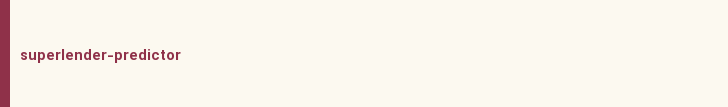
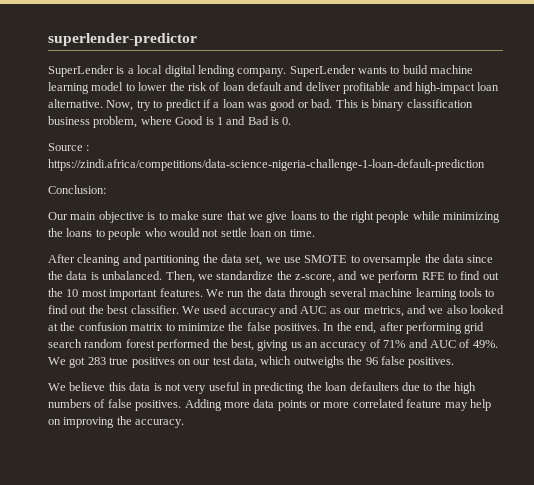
(181, 56) none -> [48,65,474,77] [48,82,500,94] [48,99,473,111] [48,116,292,128] [48,143,90,151] [48,159,485,171] [48,185,106,194] [48,211,500,223] [48,228,315,240] [48,254,494,266] [48,271,499,283] [48,288,495,300] [48,305,504,317] [48,322,485,334] [48,339,498,351] [48,356,455,368] [48,382,476,394] [48,399,491,411] [48,416,185,428] // SuperLender is a local digital lending company. SuperLender wants to build machine learning model to lower the risk of loan default and deliver profitable and high-impact loan alternative. Now, try to predict if a loan was good or bad. This is binary classification business problem, where Good is 1 and Bad is 0. // Source : https://zindi.africa/competitions/data-science-nigeria-challenge-1-loan-default-prediction // Conclusion: // Our main objective is to make sure that we give loans to the right people while minimizing the loans to people who would not settle loan on time. // After cleaning and partitioning the data set, we use SMOTE to oversample the data since the data is unbalanced. Then, we standardize the z-score, and we perform RFE to find out the 10 most important features. We run the data through several machine learning tools to find out the best classifier. We used accuracy and AUC as our metrics, and we also looked at the confusion matrix to minimize the false positives. In the end, after performing grid search random forest performed the best, giving us an accuracy of 71% and AUC of 49%. We got 283 true positives on our test data, which outweighs the 96 false positives. // We believe this data is not very useful in predicting the loan defaulters due to the high numbers of false positives. Adding more data points or more correlated feature may help on improving the accuracy.

